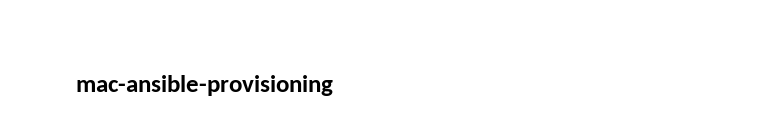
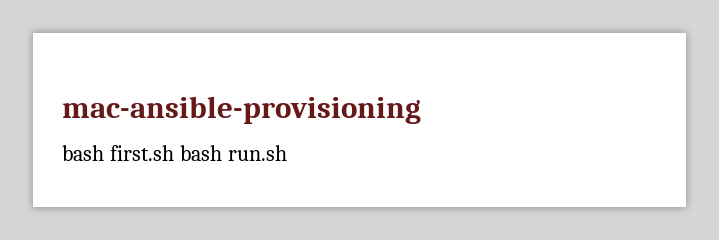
(333, 85) none -> [62,145,287,161] // bash first.sh bash run.sh

